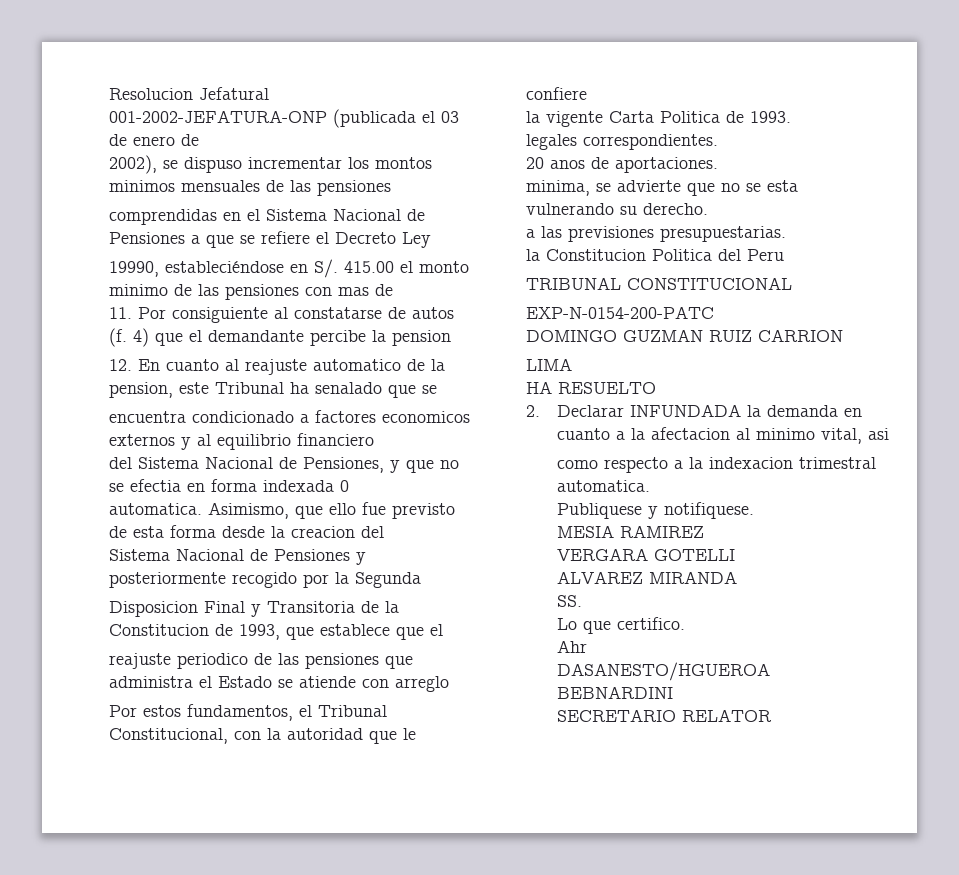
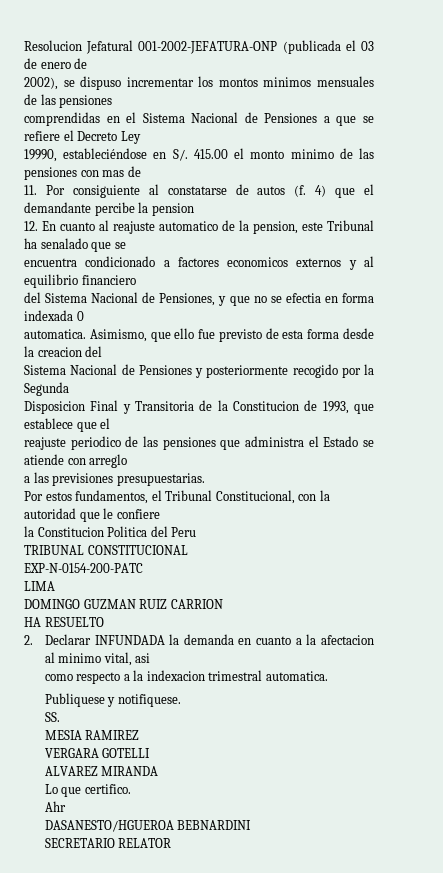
(449, 684) none -> [24,472,205,486] // a las previsiones presupuestarias.
[526,111,791,127] [526,134,718,150] [526,157,718,173] [526,180,798,196] [526,203,708,215] [526,226,786,242] // la vigente Carta Politica de 1993. // legales correspondientes. // 20 anos de aportaciones. // minima, se advierte que no se esta vulnerando su derecho. // a las previsiones presupuestarias. -> (160, 514) none
(714, 312) none -> [24,581,55,591] // LIMA
[526,358,572,371] // LIMA -> (223, 604) none
(754, 510) none -> [44,712,60,722] // SS.
[556,595,582,607] // SS. -> (159, 771) none

